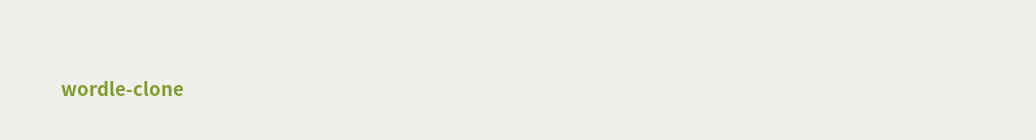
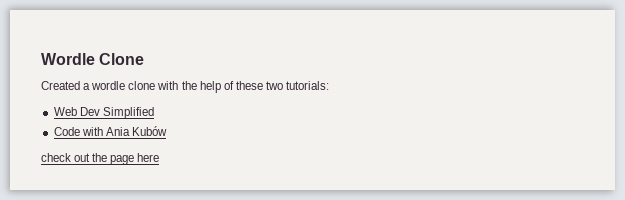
[61,80,184,96] wordle-clone -> [41,53,145,65] [41,81,330,93] [53,107,154,119] [53,126,167,136] [41,153,160,165] Wordle Clone // Created a wordle clone with the help of these two tutorials: // Web Dev Simplified // Code with Ania Kubów // check out the page here

